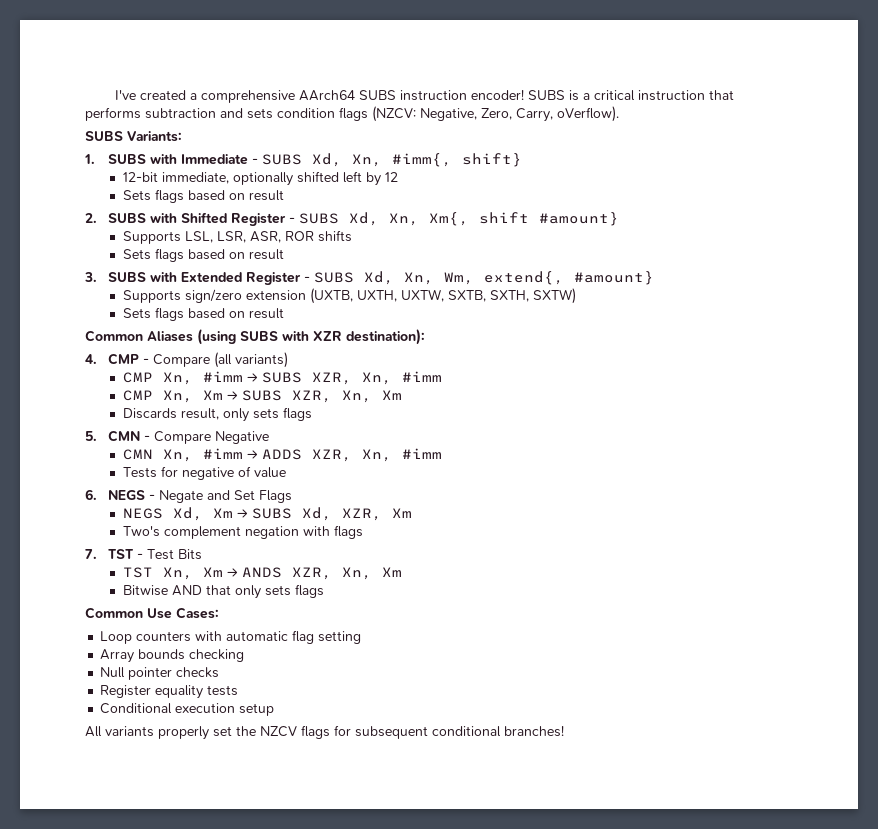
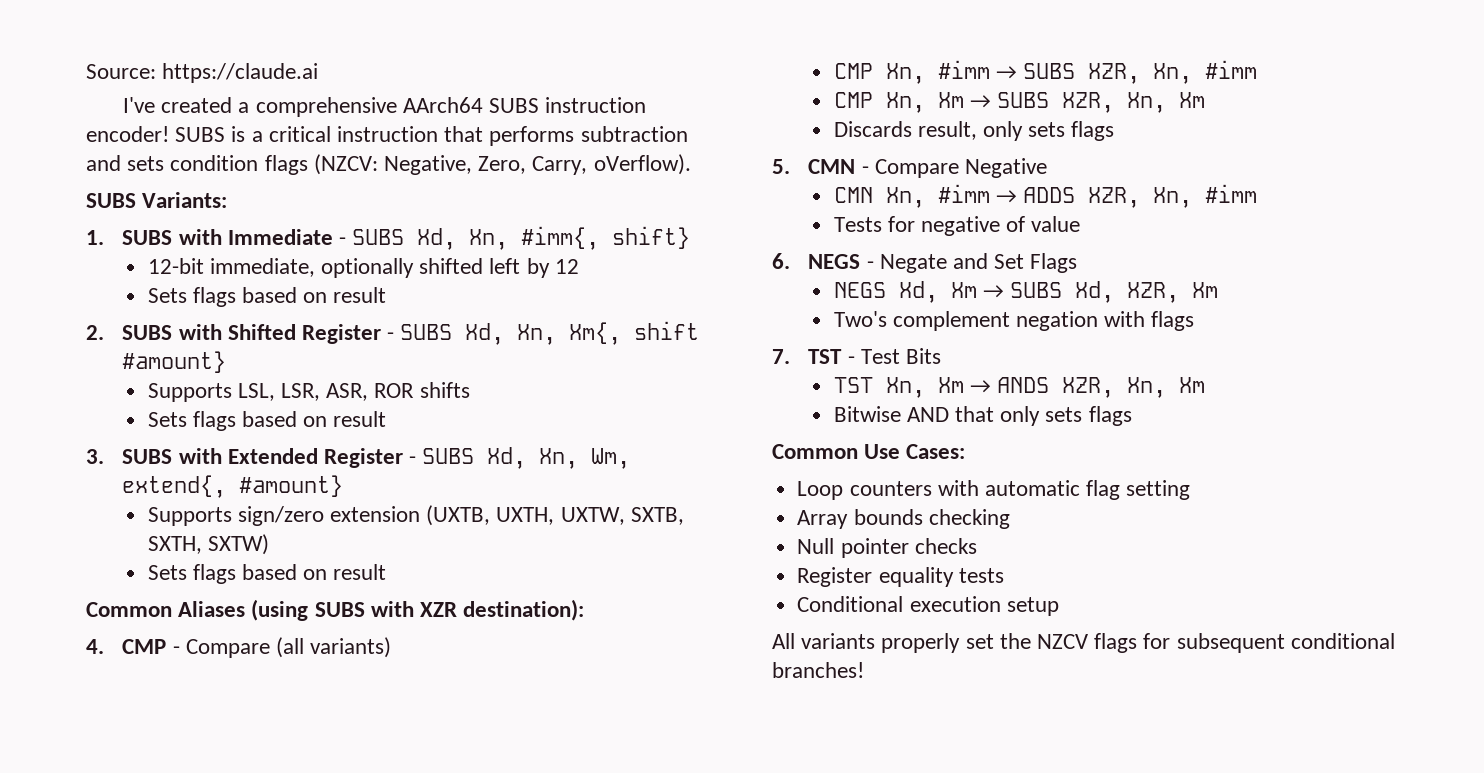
(115, 95) none -> [86,63,319,83] Source: https://claude.ai //

